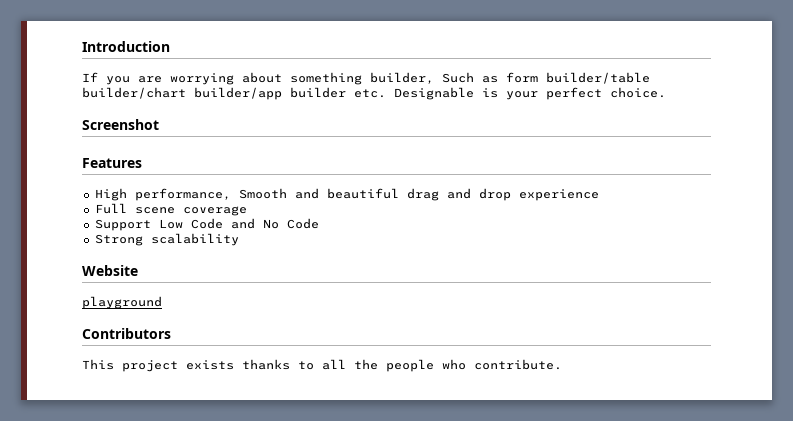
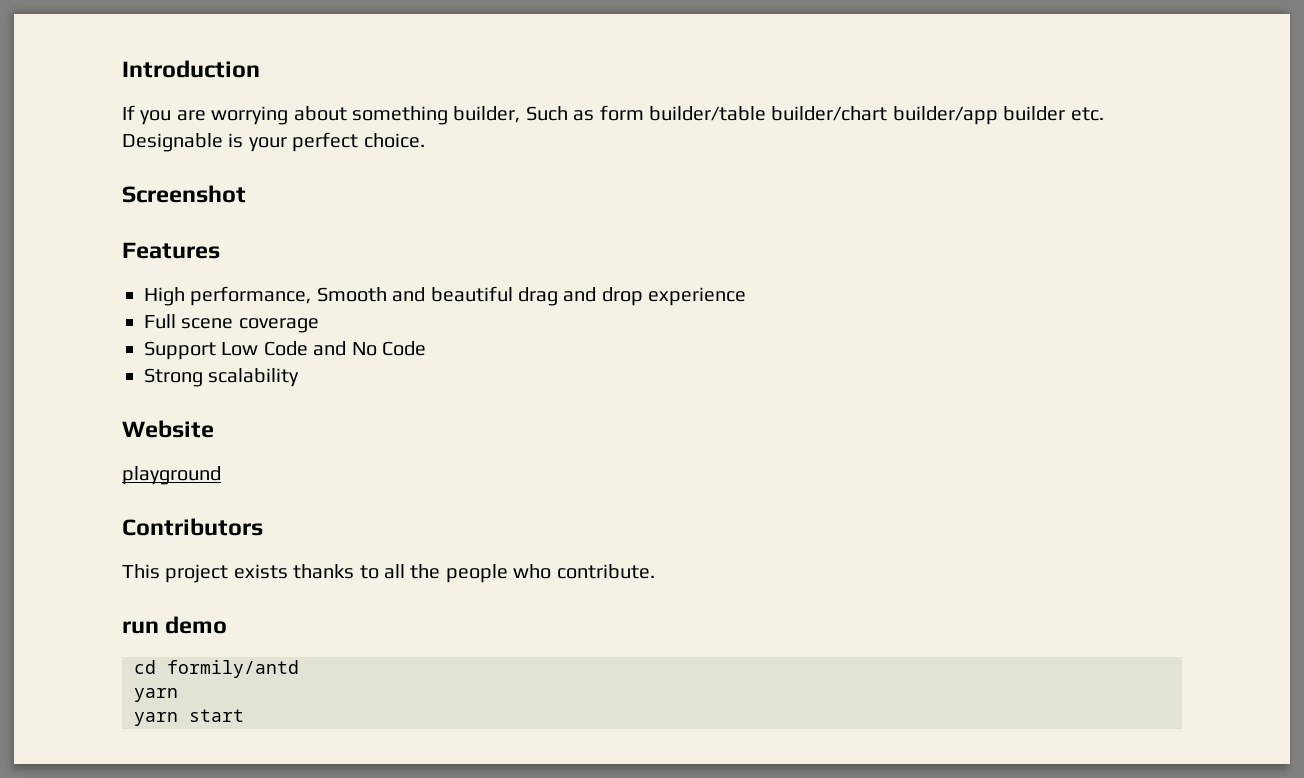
(562, 364) none -> [122,616,228,634] [134,660,299,678] [134,688,178,702] [134,709,244,726] // run demo // cd formily/antd // yarn // yarn start

